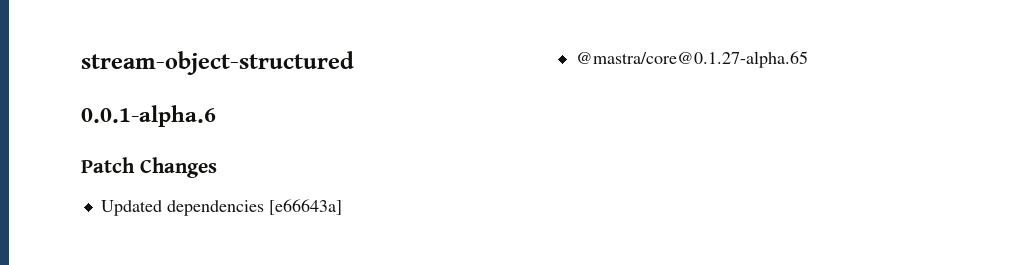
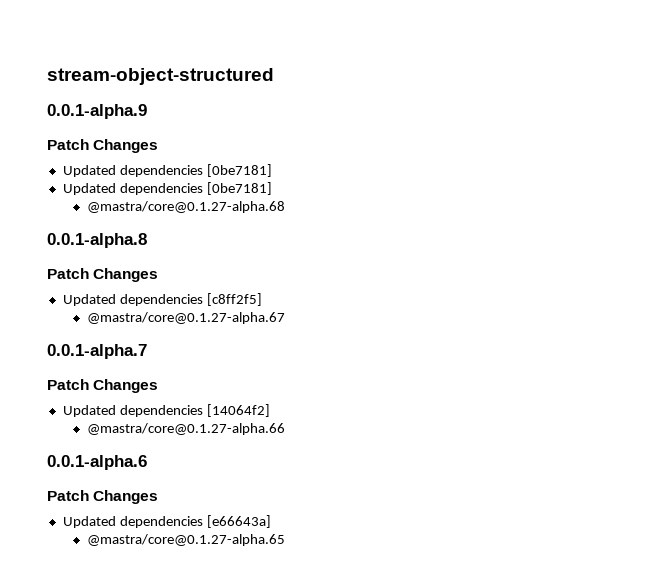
(354, 63) none -> [47,104,147,119] [47,139,159,153] [62,164,272,177] [62,182,272,195] [87,201,286,213] [47,233,147,248] [47,268,159,282] [62,293,262,306] [87,312,286,324] [47,344,147,359] [47,379,159,393] [62,404,270,417] [87,423,286,435] // 0.0.1-alpha.9 // Patch Changes // Updated dependencies [0be7181] // Updated dependencies [0be7181] // @mastra/core@0.1.27-alpha.68 // 0.0.1-alpha.8 // Patch Changes // Updated dependencies [c8ff2f5] // @mastra/core@0.1.27-alpha.67 // 0.0.1-alpha.7 // Patch Changes // Updated dependencies [14064f2] // @mastra/core@0.1.27-alpha.66

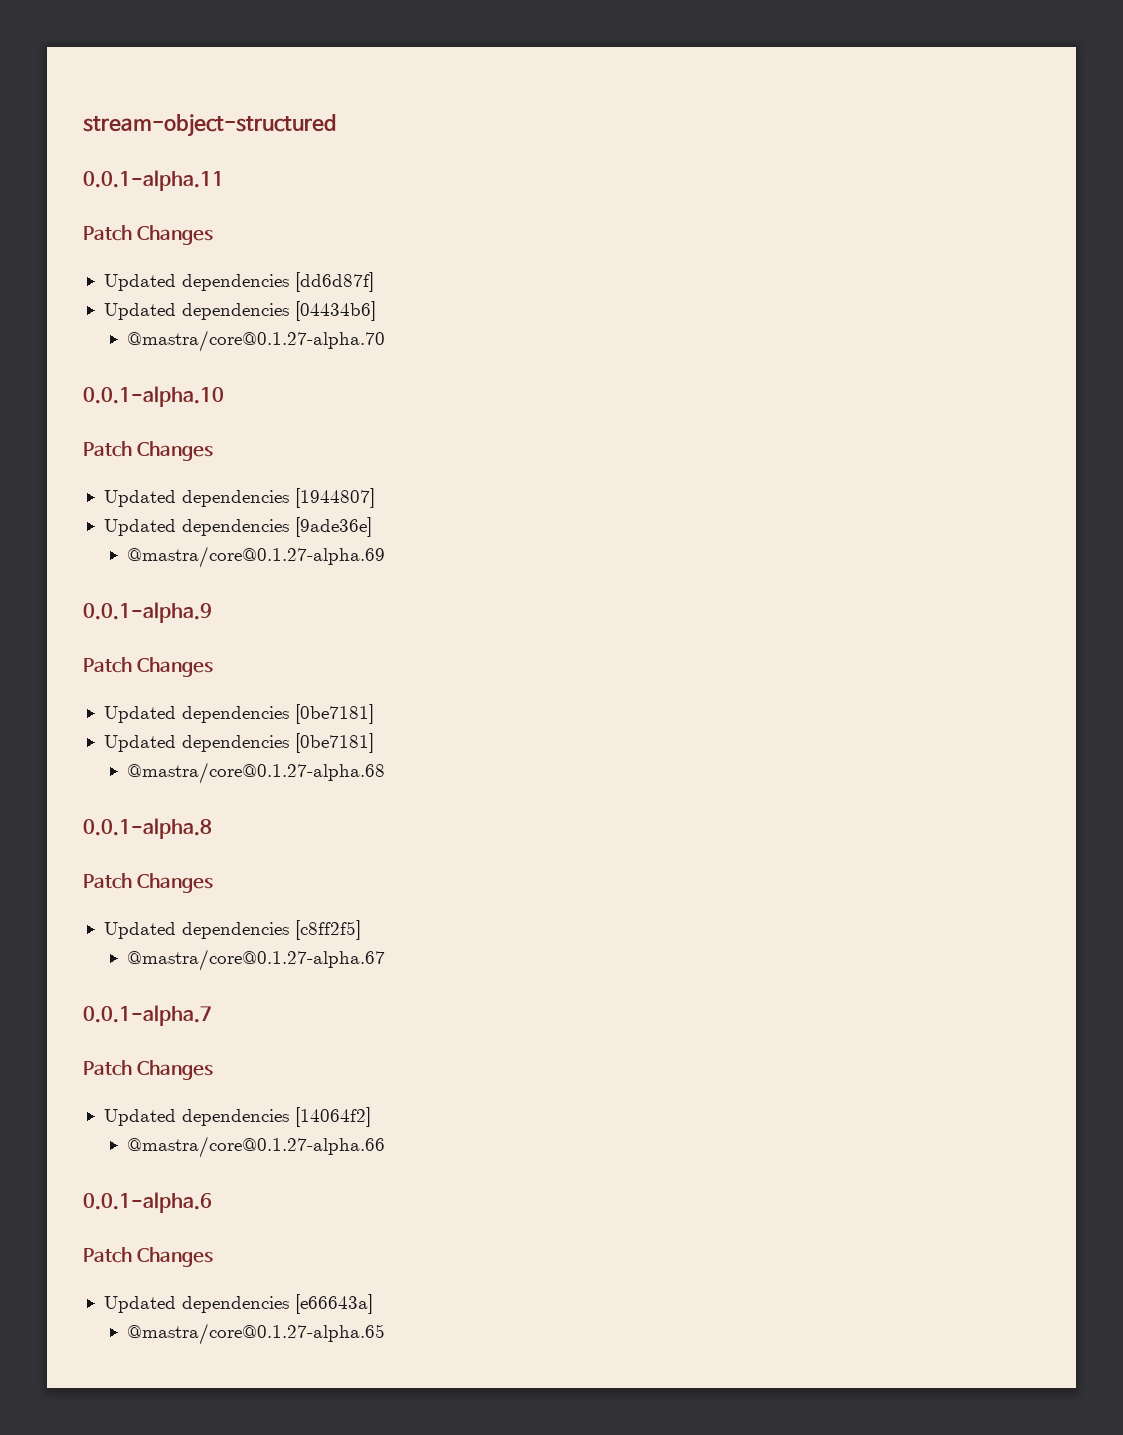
(274, 76) none -> [83,170,224,191] [83,225,214,245] [103,272,374,292] [103,301,376,321] [126,330,385,352] [83,386,224,407] [83,441,214,461] [103,488,375,508] [103,517,372,537] [126,546,385,568] // 0.0.1-alpha.11 // Patch Changes // Updated dependencies [dd6d87f] // Updated dependencies [04434b6] // @mastra/core@0.1.27-alpha.70 // 0.0.1-alpha.10 // Patch Changes // Updated dependencies [1944807] // Updated dependencies [9ade36e] // @mastra/core@0.1.27-alpha.69

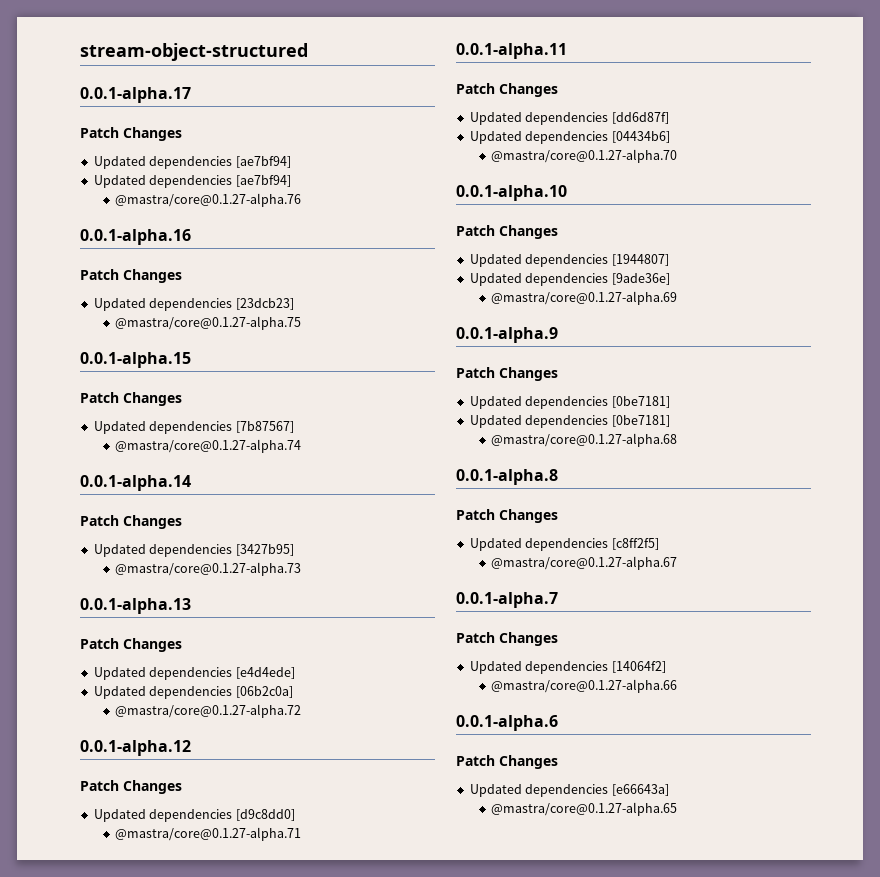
(336, 125) none -> [80,87,191,103] [80,127,182,141] [93,156,291,169] [93,175,291,188] [114,193,301,207] [80,229,191,245] [80,269,182,283] [93,298,294,311] [114,316,301,330] [80,352,191,368] [80,392,182,406] [93,421,294,434] [114,439,301,453] [80,475,191,491] [80,515,182,529] [93,544,294,557] [114,562,301,576] [80,598,191,614] [80,638,182,652] [93,667,295,680] [93,686,293,699] [114,704,301,718] [80,740,191,756] [80,780,182,794] [93,809,295,822] [114,827,301,841] // 0.0.1-alpha.17 // Patch Changes // Updated dependencies [ae7bf94] // Updated dependencies [ae7bf94] // @mastra/core@0.1.27-alpha.76 // 0.0.1-alpha.16 // Patch Changes // Updated dependencies [23dcb23] // @mastra/core@0.1.27-alpha.75 // 0.0.1-alpha.15 // Patch Changes // Updated dependencies [7b87567] // @mastra/core@0.1.27-alpha.74 // 0.0.1-alpha.14 // Patch Changes // Updated dependencies [3427b95] // @mastra/core@0.1.27-alpha.73 // 0.0.1-alpha.13 // Patch Changes // Updated dependencies [e4d4ede] // Updated dependencies [06b2c0a] // @mastra/core@0.1.27-alpha.72 // 0.0.1-alpha.12 // Patch Changes // Updated dependencies [d9c8dd0] // @mastra/core@0.1.27-alpha.71

